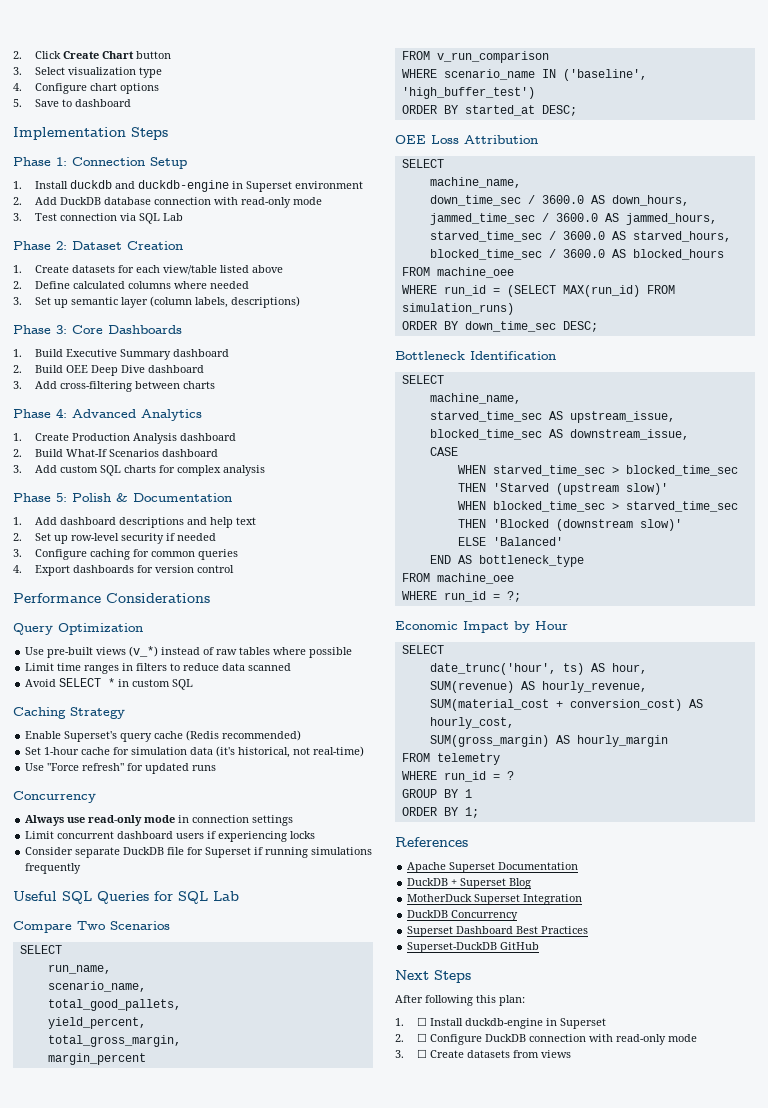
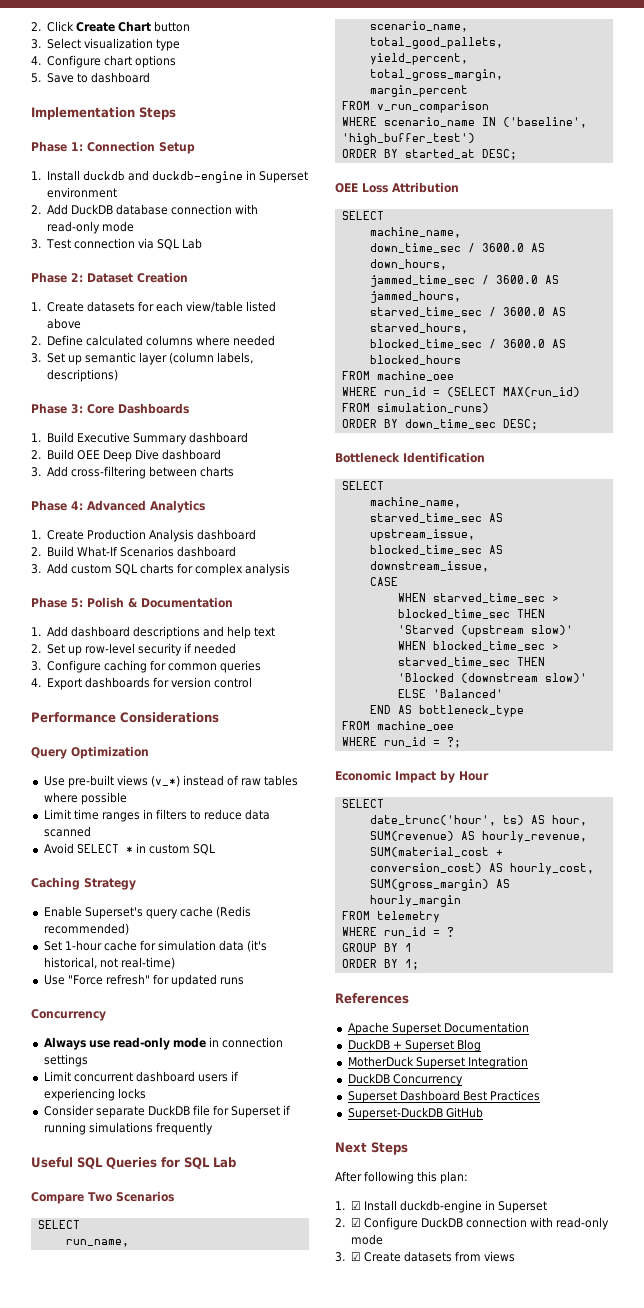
[416,1017,427,1026] ☐ -> [350,1201,361,1210] ☑
[416,1033,427,1042] ☐ -> [350,1218,361,1227] ☑
[416,1049,427,1058] ☐ -> [350,1252,361,1261] ☑

